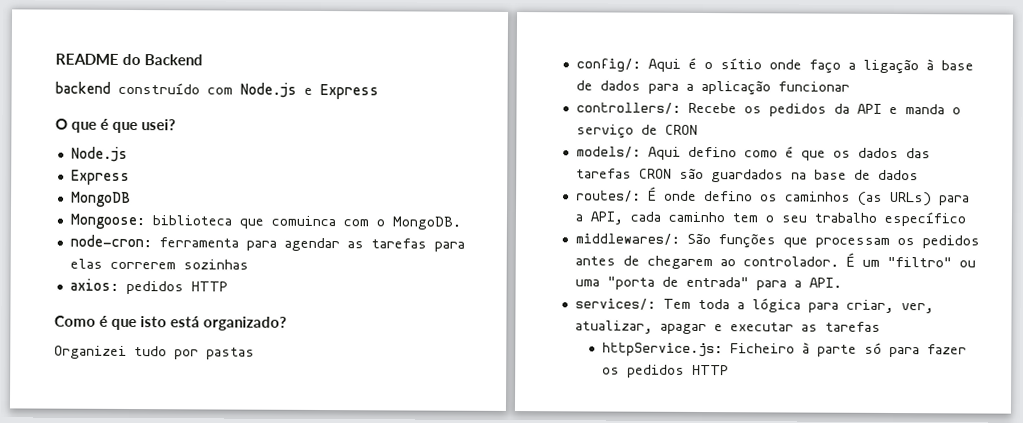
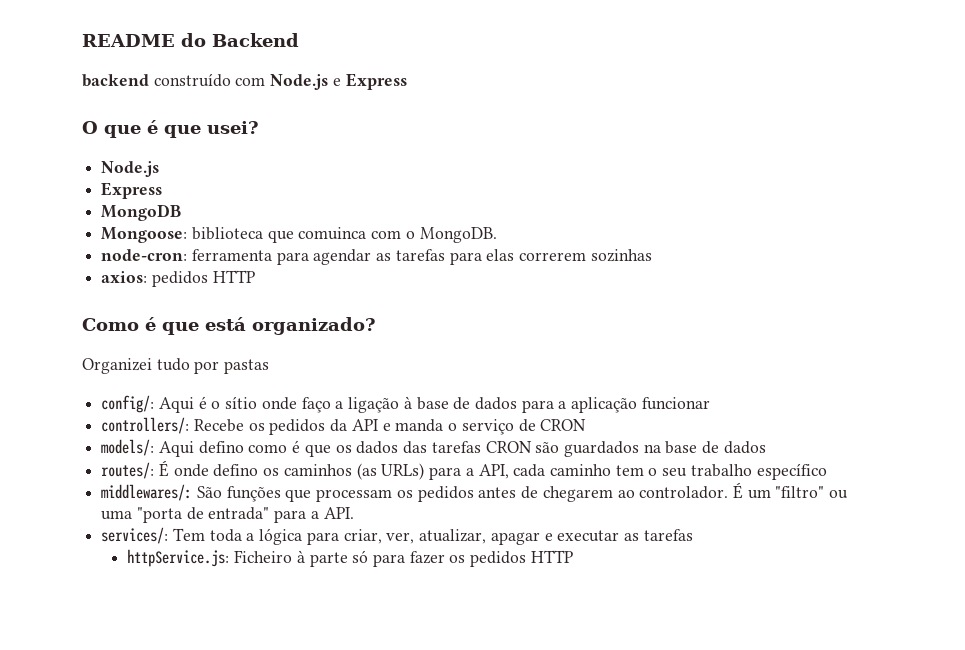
[140,316,168,328] isto -> (199, 328) none

